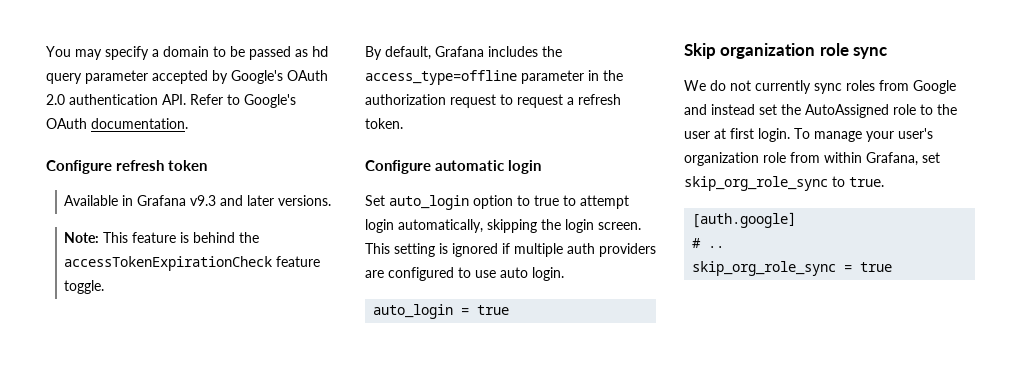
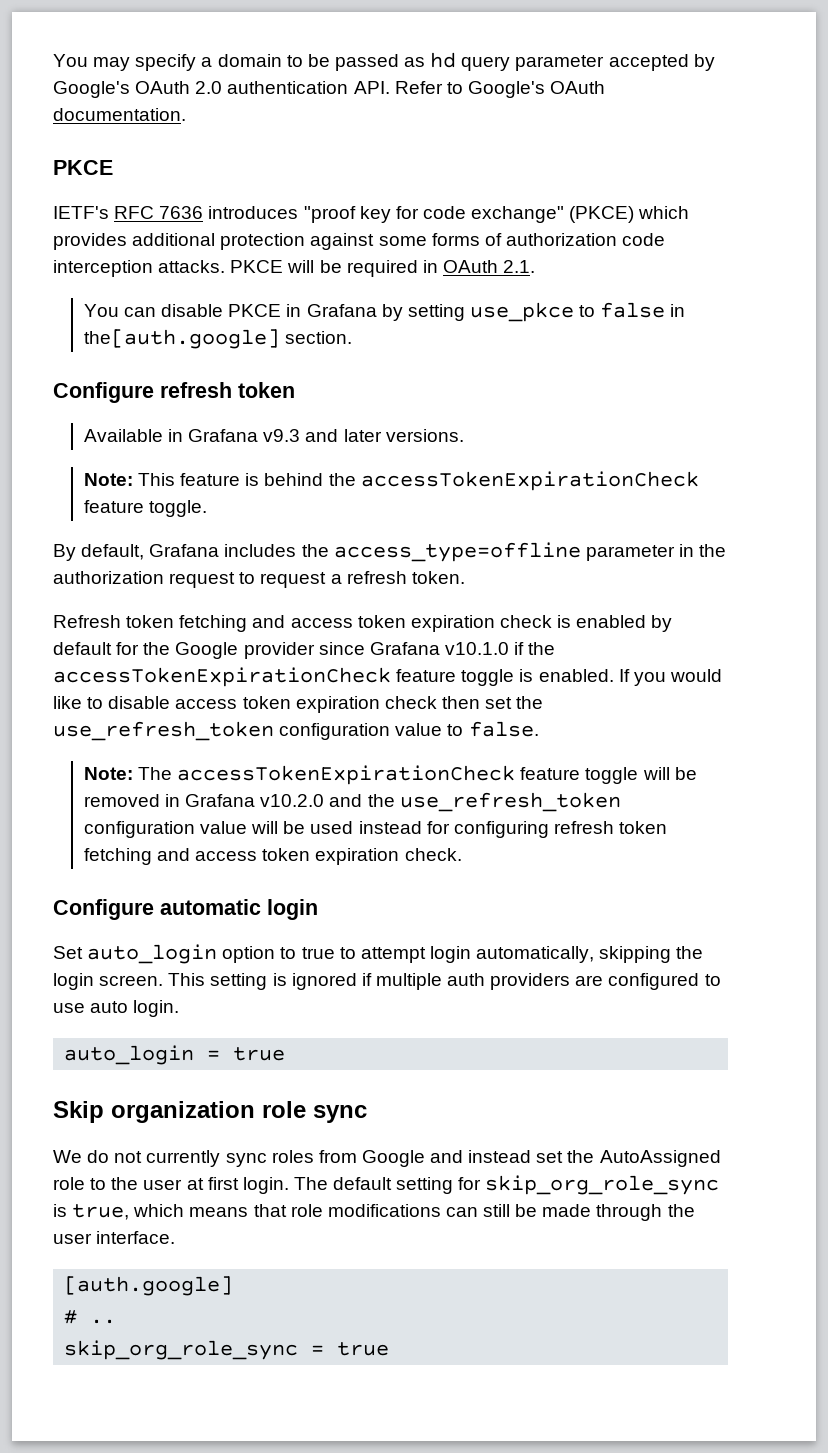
(188, 123) none -> [53,160,113,175] [53,206,690,223] [53,233,666,250] [53,260,536,277] [83,302,686,322] [83,329,353,349] // PKCE // IETF's RFC 7636 introduces "proof key for code exchange" (PKCE) which provides additional protection against some forms of authorization code interception attacks. PKCE will be required in OAuth 2.1. // You can disable PKCE in Grafana by setting use_pkce to false in the[auth.google] section.
(403, 123) none -> [53,615,673,632] [53,642,556,659] [53,667,722,687] [53,696,544,713] [53,721,539,741] [83,765,697,785] [83,792,621,812] [83,821,668,838] [83,848,462,865] // Refresh token fetching and access token expiration check is enabled by default for the Google provider since Grafana v10.1.0 if the accessTokenExpirationCheck feature toggle is enabled. If you would like to disable access token expiration check then set the use_refresh_token configuration value to false. // Note: The accessTokenExpirationCheck feature toggle will be removed in Grafana v10.2.0 and the use_refresh_token configuration value will be used instead for configuring refresh token fetching and access token expiration check.
[794,128,933,142] [684,152,940,166] [684,176,884,191] To manage your user's organization role from within Grafana, set skip_org_role_sync to true. -> [293,1175,720,1195] [53,1204,695,1221] [53,1231,176,1244] The default setting for skip_org_role_sync is true, which means that role modifications can still be made through the user interface.

